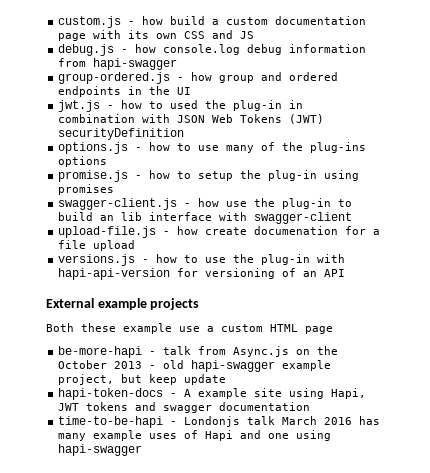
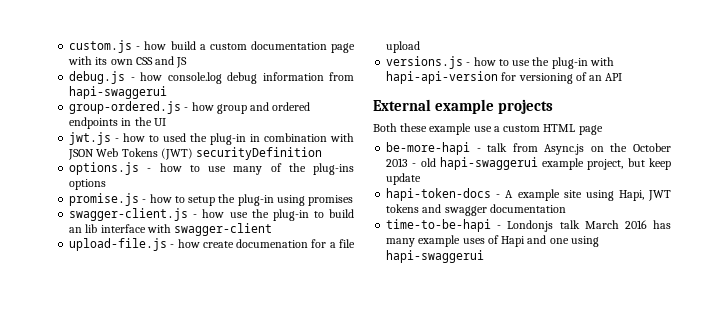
[93,58,178,70] hapi-swagger -> [69,86,168,99] hapi-swaggerui
[191,360,276,372] hapi-swagger -> [439,157,538,170] hapi-swaggerui
[58,444,143,456] hapi-swagger -> [386,250,485,263] hapi-swaggerui

